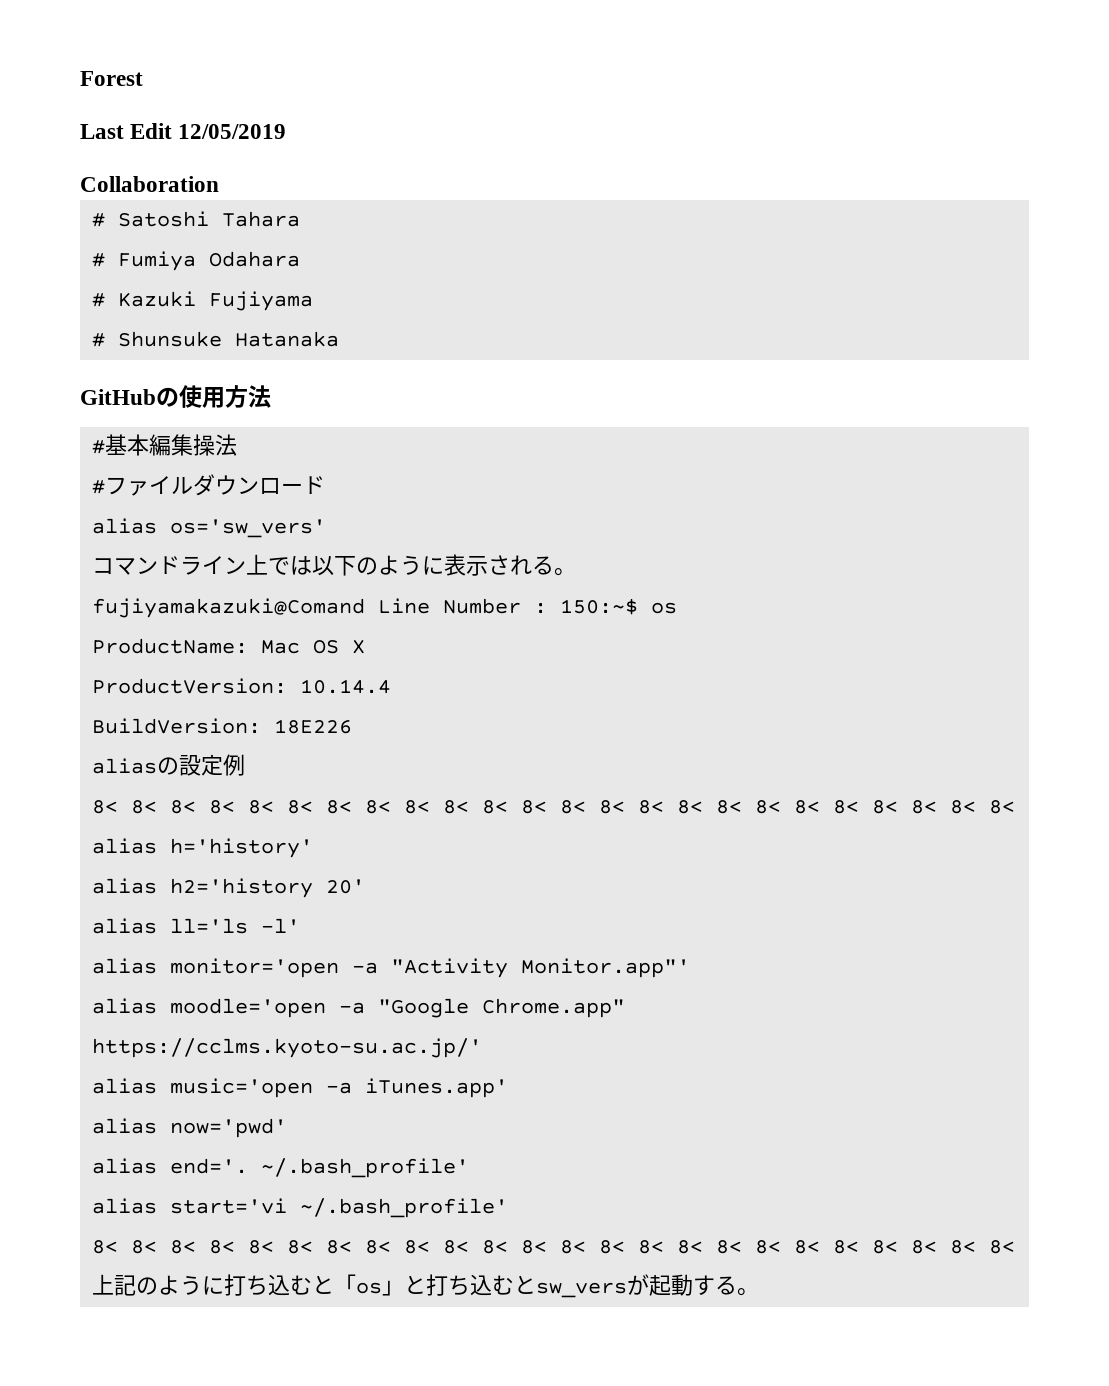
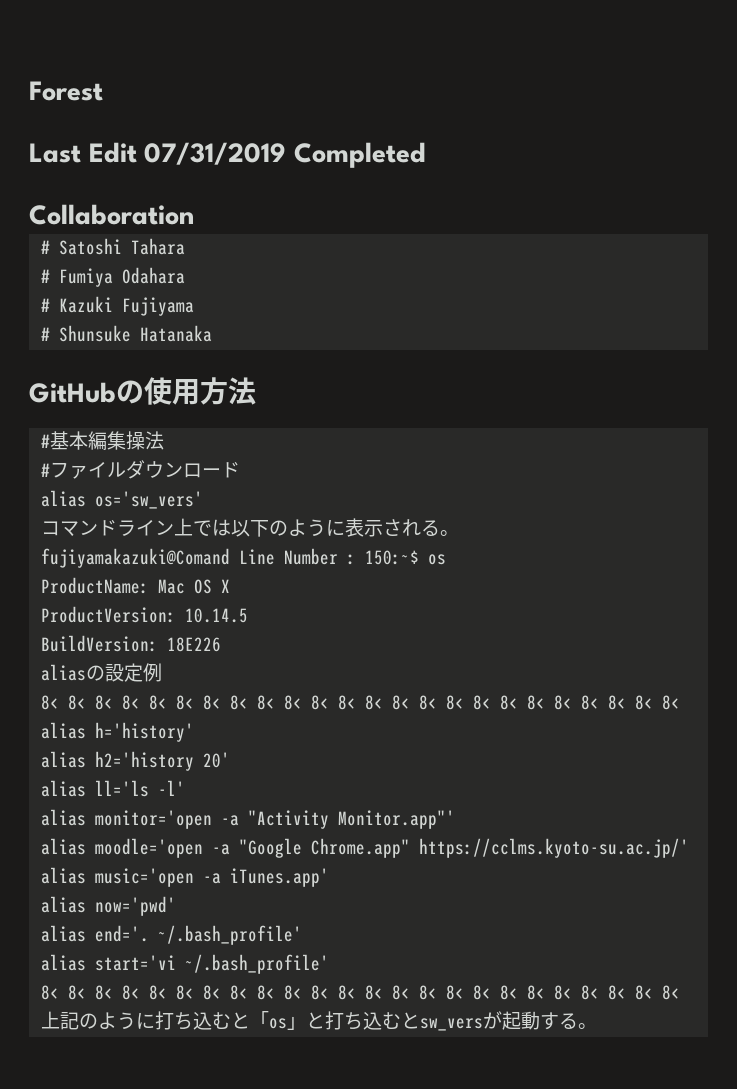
[178,124,287,139] 12/05/2019 -> [144,142,426,168] 07/31/2019 Completed
[300,679,391,694] 10.14.4 -> [185,608,248,623] 10.14.5

